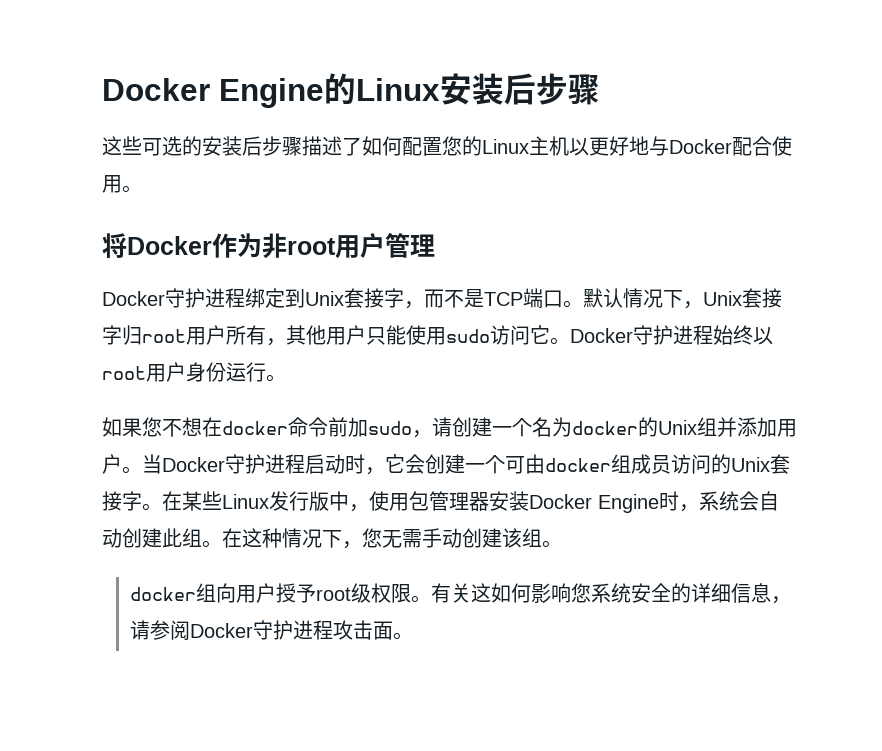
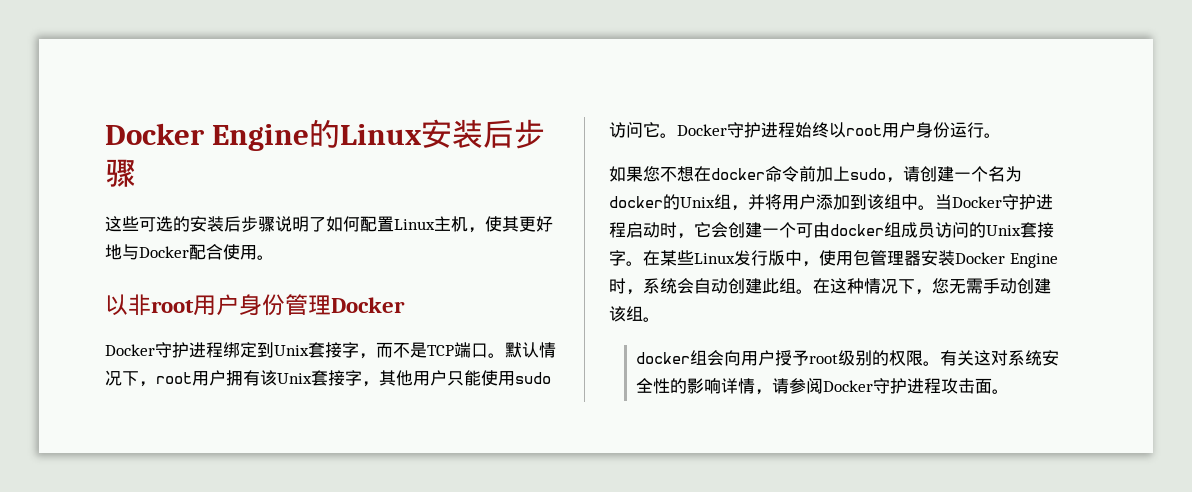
[302,136,342,156] 描述 -> [275,216,309,232] 说明
[442,136,482,156] 您的 -> (394, 224) none
[569,138,589,156] 以 -> [468,216,519,233] ，使其
[102,233,262,258] 将Docker作为 -> [105,294,128,316] 以
[385,233,435,258] 管理 -> [239,294,405,316] 身份管理Docker
[703,288,782,308] [102,325,266,345] Unix套接字归root用户所有 -> [156,370,362,386] root用户拥有该Unix套接字
(368, 427) none -> [833,166,850,181] 上
[717,417,797,437] [102,454,122,474] 并添加用户 -> [731,194,918,211] ，并将用户添加到该组中
(217, 592) none -> [706,350,724,366] 会
(372, 593) none -> [854,350,889,366] 别的
[491,583,772,603] 如何影响您系统安全的详细信息 -> [990,350,1059,366] [635,378,755,394] 对系统安全性的影响详情

